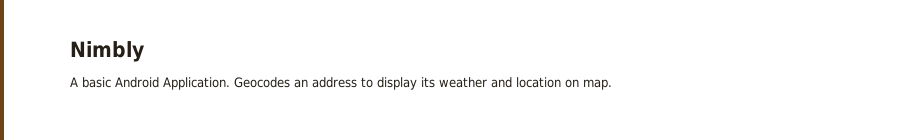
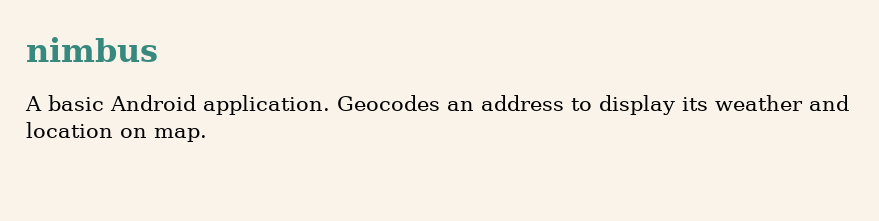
[70,41,144,62] Nimbly -> [26,37,158,62] nimbus
[163,77,230,90] Application. -> [203,95,330,115] application.

